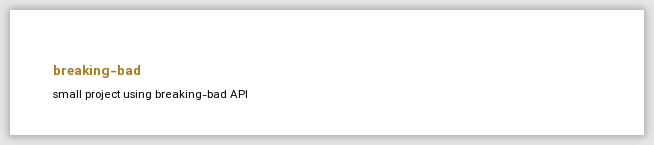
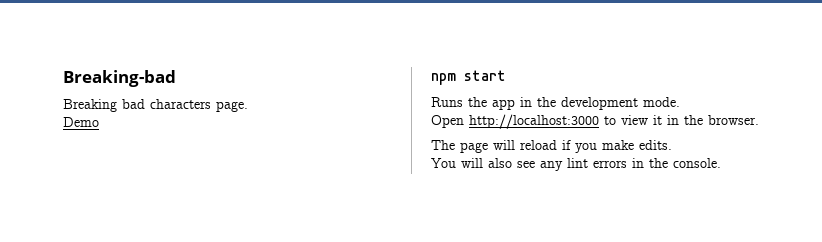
[53,65,141,78] [53,90,249,100] breaking-bad // small project using breaking-bad API -> [63,70,176,87] [63,99,248,112] [63,117,99,127] [431,70,506,85] [431,97,680,110] [431,114,759,129] [431,140,672,153] [431,158,721,171] Breaking-bad // Breaking bad characters page. // Demo // npm start // Runs the app in the development mode. // Open http://localhost:3000 to view it in the browser. // The page will reload if you make edits. // You will also see any lint errors in the console.

